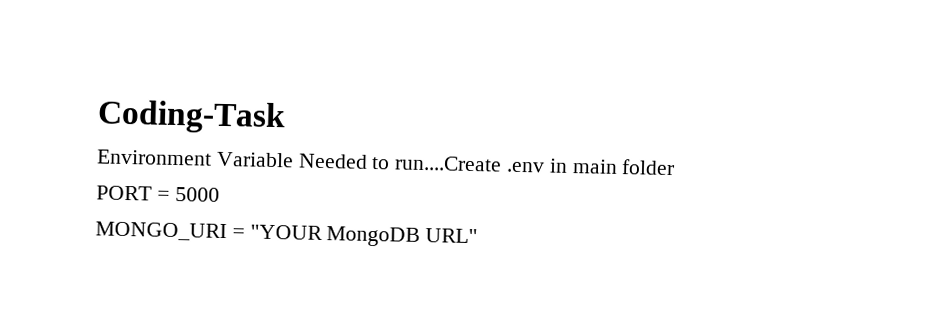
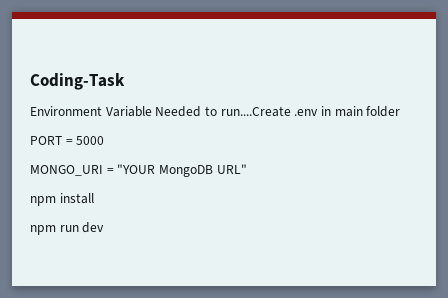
(479, 236) none -> [30,193,94,206] [30,222,105,235] // npm install // npm run dev

